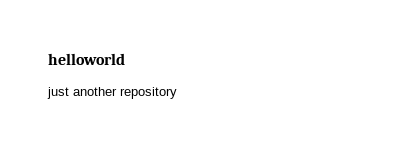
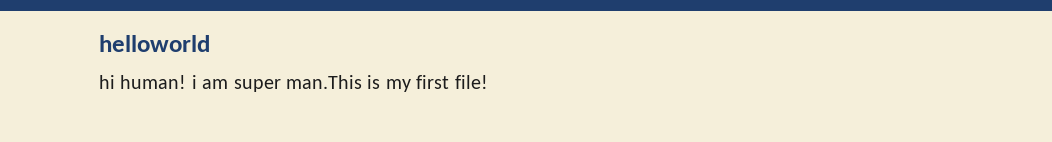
[47,87,177,99] just another repository -> [99,75,488,92] hi human! i am super man.This is my first file!

